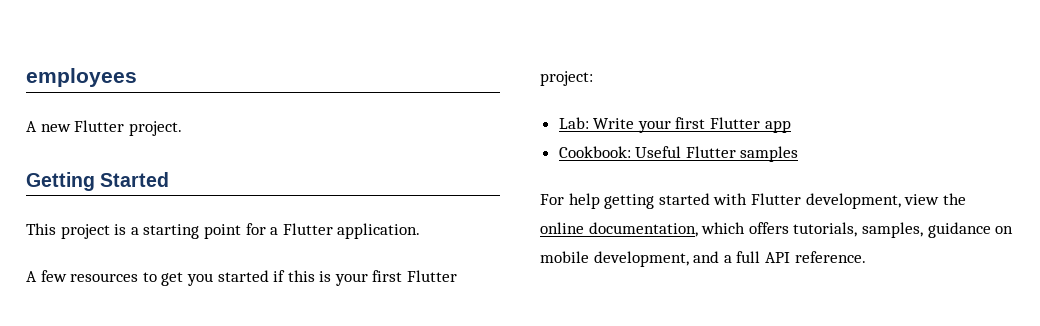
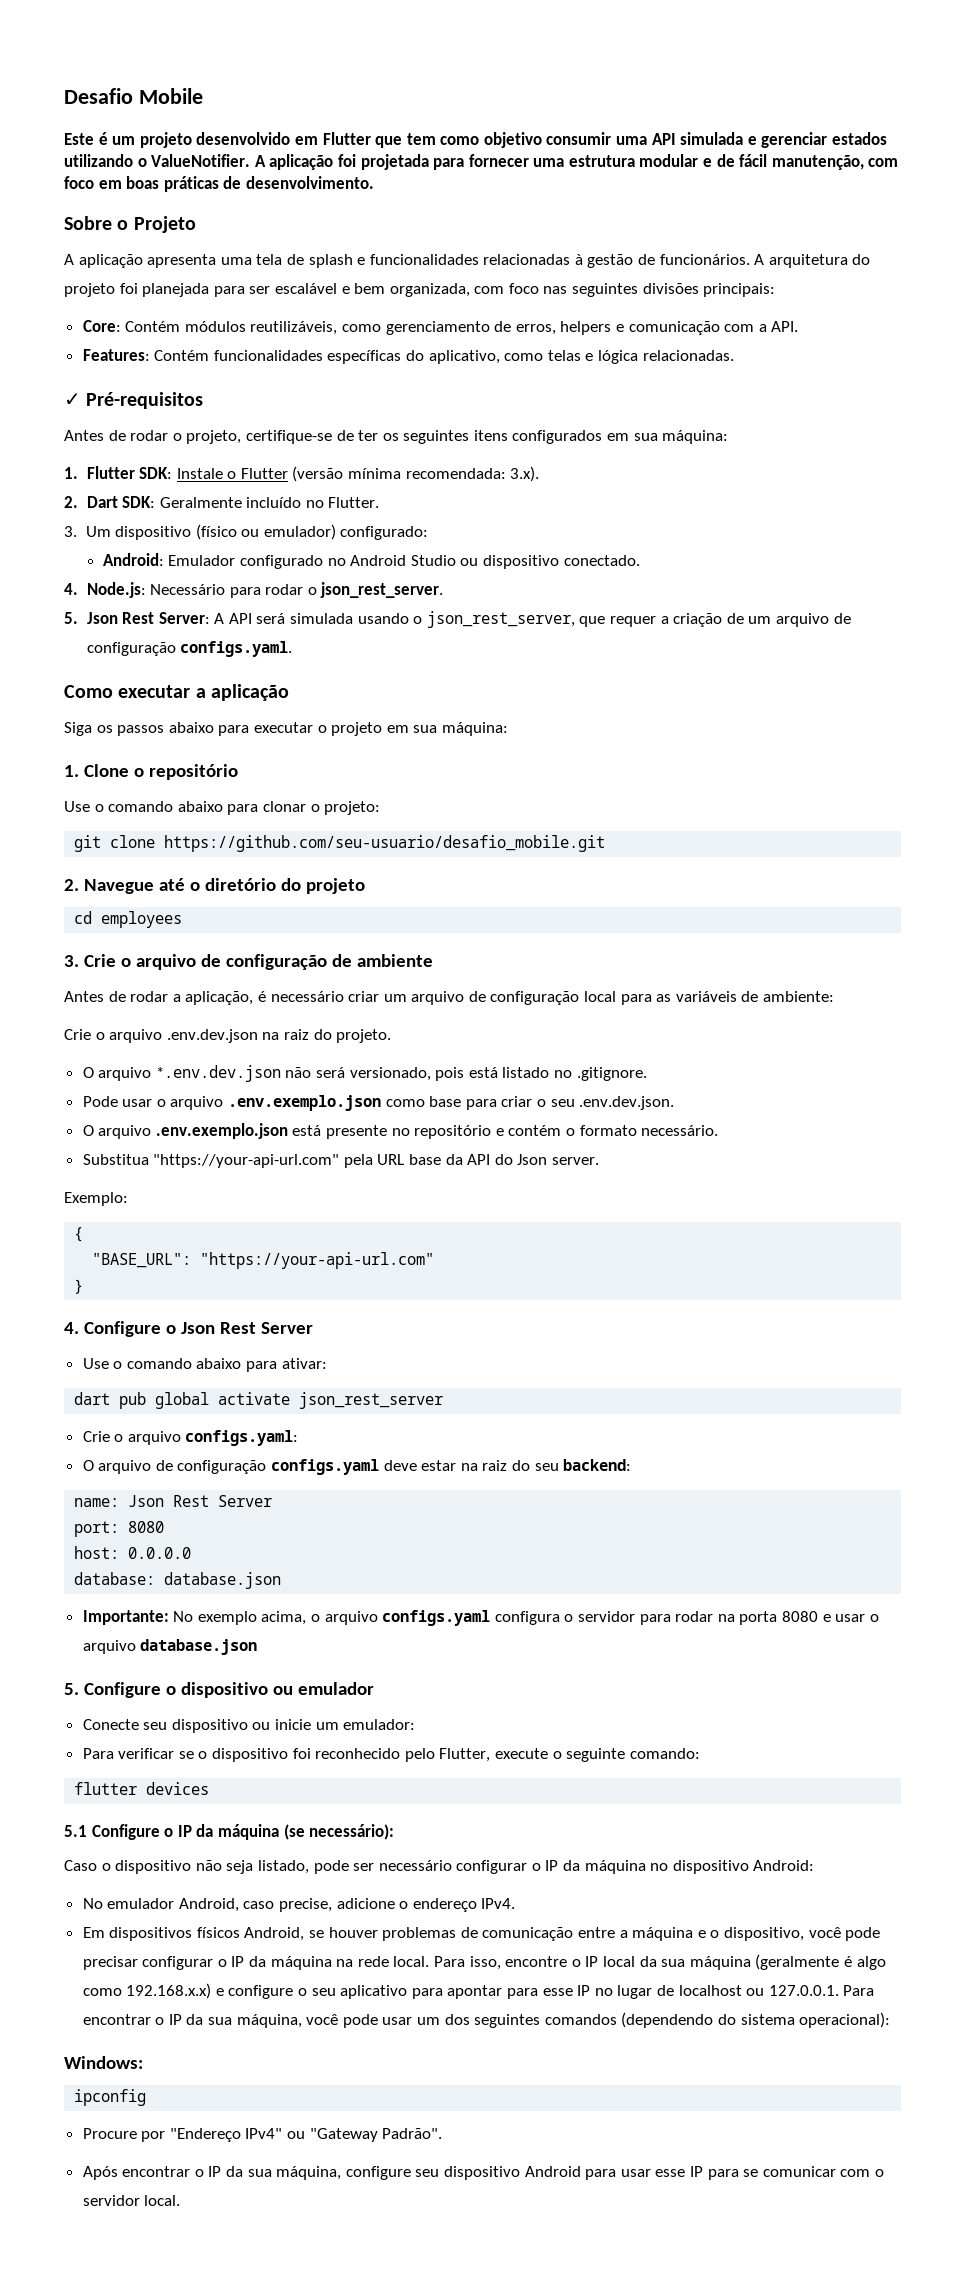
[26,68,137,87] [26,120,182,136] [26,172,170,191] [26,223,421,239] [26,270,458,286] [540,71,593,86] [558,117,791,133] [558,146,799,162] [540,193,966,209] [540,222,1014,238] [540,251,866,267] employees // A new Flutter project. // Getting Started // This project is a starting point for a Flutter application. // A few resources to get you started if this is your first Flutter project: // Lab: Write your first Flutter app // Cookbook: Useful Flutter samples // For help getting started with Flutter development, view the online documentation, which offers tutorials, samples, guidance on mobile development, and a full API reference. -> [64,88,203,104] [64,132,888,148] [64,154,899,170] [64,176,374,192] [64,216,196,233] [64,254,871,268] [64,283,776,297] [82,320,799,335] [82,349,734,364] [64,392,204,409] [64,430,729,444] [64,466,540,482] [64,496,380,508] [64,524,429,540] [102,553,640,569] [64,582,444,598] [64,611,851,628] [86,641,293,657] [64,684,290,701] [64,722,508,736] [64,764,238,780] [64,801,381,815] [74,835,606,852] [64,878,365,894] [74,911,183,928] [64,954,433,970] [64,991,835,1005] [64,1029,392,1043] [82,1065,647,1082] [82,1095,675,1111] [82,1123,719,1139] [82,1154,600,1168] [64,1192,128,1206] [74,1227,84,1242] [92,1252,435,1269] [74,1279,84,1294] [64,1321,313,1337] [82,1358,327,1372] [74,1392,444,1409] [82,1430,299,1446] [82,1459,632,1475] [74,1495,273,1507] [74,1521,165,1537] [74,1546,192,1559] [74,1572,282,1589] [82,1610,879,1626] [82,1639,258,1655] [64,1682,374,1698] [82,1719,416,1733] [82,1748,700,1762] [74,1782,210,1795] [64,1824,395,1840] [64,1860,815,1874] [82,1898,516,1912] [82,1927,881,1941] [82,1954,886,1970] [82,1983,875,1999] [82,2012,891,2028] [64,2056,143,2069] [74,2089,147,2106] [82,2128,443,2142] [82,2166,884,2180] [82,2195,181,2206] Desafio Mobile // Este é um projeto desenvolvido em Flutter que tem como objetivo consumir uma API simulada e gerenciar estados utilizando o ValueNotifier. A aplicação foi projetada para fornecer uma estrutura modular e de fácil manutenção, com foco em boas práticas de desenvolvimento. // Sobre o Projeto // A aplicação apresenta uma tela de splash e funcionalidades relacionadas à gestão de funcionários. A arquitetura do projeto foi planejada para ser escalável e bem organizada, com foco nas seguintes divisões principais: // Core: Contém módulos reutilizáveis, como gerenciamento de erros, helpers e comunicação com a API. // Features: Contém funcionalidades específicas do aplicativo, como telas e lógica relacionadas. // ✓ Pré-requisitos // Antes de rodar o projeto, certifique-se de ter os seguintes itens configurados em sua máquina: // 1. Flutter SDK: Instale o Flutter (versão mínima recomendada: 3.x). // 2. Dart SDK: Geralmente incluído no Flutter. // 3. Um dispositivo (físico ou emulador) configurado: // Android: Emulador configurado no Android Studio ou dispositivo conectado. // 4. Node.js: Necessário para rodar o json_rest_server. // 5. Json Rest Server: A API será simulada usando o json_rest_server, que requer a criação de um arquivo de configuração configs.yaml. // Como executar a aplicação // Siga os passos abaixo para executar o projeto em sua máquina: // 1. Clone o repositório // Use o comando abaixo para clonar o projeto: // git clone https://github.com/seu-usuario/desafio_mobile.git // 2. Navegue até o diretório do projeto // cd employees // 3. Crie o arquivo de configuração de ambiente // Antes de rodar a aplicação, é necessário criar um arquivo de configuração local para as variáveis de ambiente: // Crie o arquivo .env.dev.json na raiz do projeto. // O arquivo *.env.dev.json não será versionado, pois está listado no .gitignore. // Pode usar o arquivo .env.exemplo.json como base para criar o seu .env.dev.json. // O arquivo .env.exemplo.json está presente no repositório e contém o formato necessário. // Substitua "https://your-api-url.com" pela URL base da API do Json server. // Exemplo: // { // "BASE_URL": "https://your-api-url.com" // } // 4. Configure o Json Rest Server // Use o comando abaixo para ativar: // dart pub global activate json_rest_server // Crie o arquivo configs.yaml: // O arquivo de configuração configs.yaml deve estar na raiz do seu backend: // name: Json Rest Server // port: 8080 // host: 0.0.0.0 // database: database.json // Importante: No exemplo acima, o arquivo configs.yaml configura o servidor para rodar na porta 8080 e usar o arquivo database.json // 5. Configure o dispositivo ou emulador // Conecte seu dispositivo ou inicie um emulador: // Para verificar se o dispositivo foi reconhecido pelo Flutter, execute o seguinte comando: // flutter devices // 5.1 Configure o IP da máquina (se necessário): // Caso o dispositivo não seja listado, pode ser necessário configurar o IP da máquina no dispositivo Android: // No emulador Android, caso precise, adicione o endereço IPv4. // Em dispositivos físicos Android, se houver problemas de comunicação entre a máquina e o dispositivo, você pode precisar configurar o IP da máquina na rede local. Para isso, encontre o IP local da sua máquina (geralmente é algo como 192.168.x.x) e configure o seu aplicativo para apontar para esse IP no lugar de localhost ou 127.0.0.1. Para encontrar o IP da sua máquina, você pode usar um dos seguintes comandos (dependendo do sistema operacional): // Windows: // ipconfig // Procure por "Endereço IPv4" ou "Gateway Padrão". // Após encontrar o IP da sua máquina, configure seu dispositivo Android para usar esse IP para se comunicar com o servidor local.

